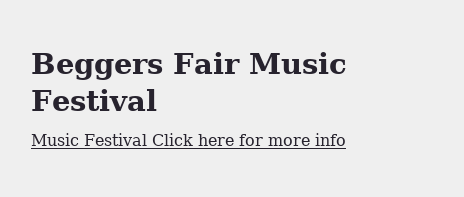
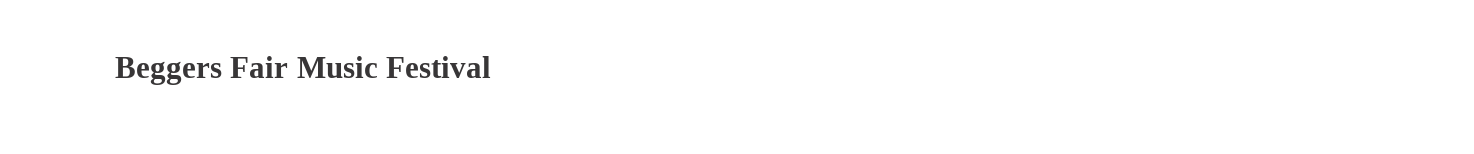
[31,133,346,146] // Music Festival Click here for more info -> (492, 67) none

